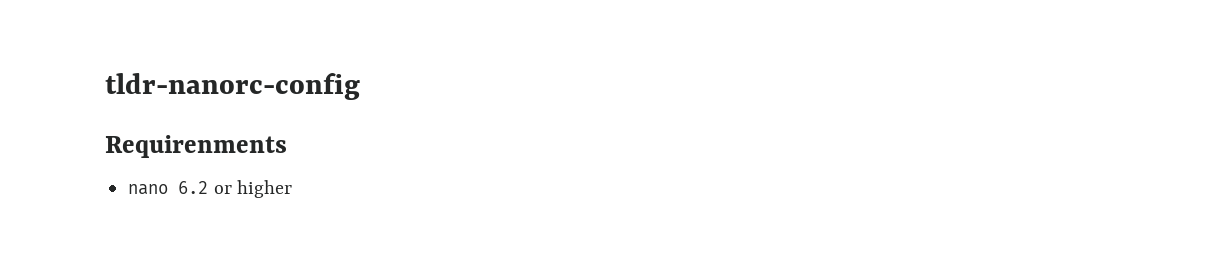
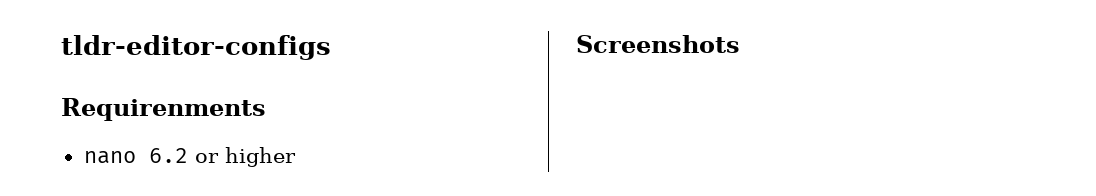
[105,73,360,100] tldr-nanorc-config -> [61,35,331,60] tldr-editor-configs
(293, 189) none -> [576,35,740,53] // Screenshots

